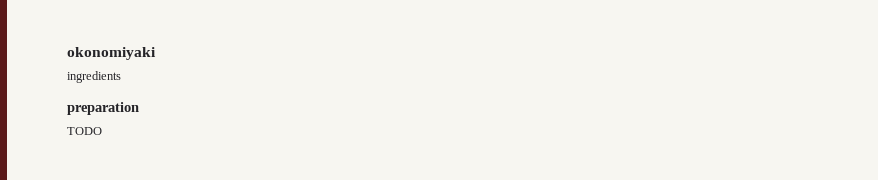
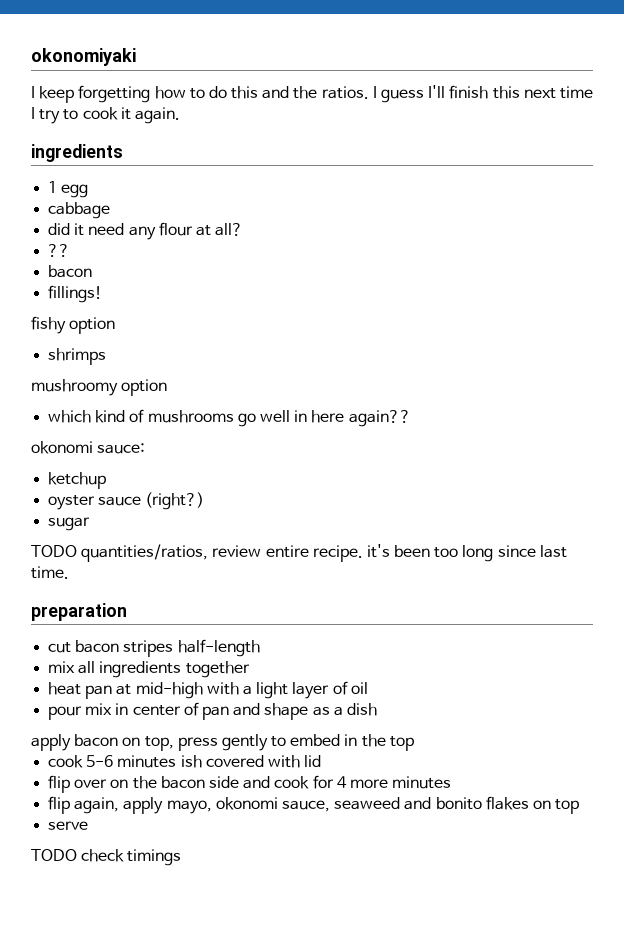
[67,71,121,83] [67,102,139,115] [67,127,102,135] ingredients // preparation // TODO -> [31,85,593,103] [31,107,180,124] [31,144,123,162] [48,181,89,198] [48,202,111,219] [48,222,244,240] [48,244,71,257] [48,265,93,278] [48,285,103,303] [31,316,116,334] [48,348,107,365] [31,379,168,396] [48,409,411,427] [31,441,146,454] [48,472,107,489] [48,492,205,510] [48,517,91,531] [31,544,567,562] [31,566,69,579] [31,603,127,621] [48,639,260,657] [48,661,250,678] [48,681,368,699] [48,702,377,720] [31,734,414,751] [48,755,322,768] [48,775,452,793] [48,796,580,814] [48,821,89,830] [31,849,182,866] I keep forgetting how to do this and the ratios. I guess I'll finish this next time I try to cook it again. // ingredients // 1 egg // cabbage // did it need any flour at all? // ?? // bacon // fillings! // fishy option // shrimps // mushroomy option // which kind of mushrooms go well in here again?? // okonomi sauce: // ketchup // oyster sauce (right?) // sugar // TODO quantities/ratios, review entire recipe. it's been too long since last time. // preparation // cut bacon stripes half-length // mix all ingredients together // heat pan at mid-high with a light layer of oil // pour mix in center of pan and shape as a dish // apply bacon on top, press gently to embed in the top // cook 5-6 minutes ish covered with lid // flip over on the bacon side and cook for 4 more minutes // flip again, apply mayo, okonomi sauce, seaweed and bonito flakes on top // serve // TODO check timings

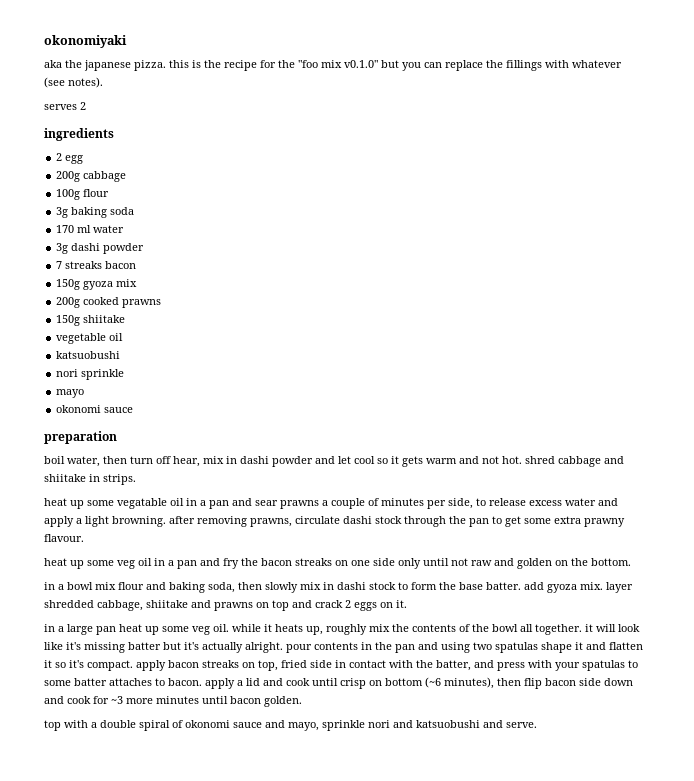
[31,85,593,103] [31,107,180,124] I keep forgetting how to do this and the ratios. I guess I'll finish this next time I try to cook it again. -> [44,60,622,71] [44,77,103,88] [44,102,86,110] aka the japanese pizza. this is the recipe for the "foo mix v0.1.0" but you can replace the fillings with whatever (see notes). // serves 2
[48,181,58,193] 1 -> [56,153,63,161] 2
(89, 191) none -> [56,171,81,182] 200g
[48,222,244,240] [48,244,71,257] [48,265,93,278] [48,285,103,303] [31,316,116,334] [48,348,107,365] [31,379,168,396] [48,409,411,427] [31,441,146,454] [48,472,107,489] [48,492,205,510] [48,517,91,531] [31,544,567,562] [31,566,69,579] [31,603,127,621] [48,639,260,657] [48,661,250,678] [48,681,368,699] [48,702,377,720] did it need any flour at all? // ?? // bacon // fillings! // fishy option // shrimps // mushroomy option // which kind of mushrooms go well in here again?? // okonomi sauce: // ketchup // oyster sauce (right?) // sugar // TODO quantities/ratios, review entire recipe. it's been too long since last time. // preparation // cut bacon stripes half-length // mix all ingredients together // heat pan at mid-high with a light layer of oil // pour mix in center of pan and shape as a dish // -> [56,189,110,200] [56,207,135,218] [56,225,125,233] [56,243,145,254] [56,261,137,269] [56,279,138,290] [56,297,162,308] [56,315,126,326] [56,333,124,344] [56,351,121,359] [56,369,125,380] [56,389,85,398] [56,405,134,413] [44,431,117,444] [44,456,624,467] [44,474,136,485] [44,498,618,509] [44,516,625,527] [44,534,84,542] [44,558,631,569] [44,582,633,593] [44,600,407,611] [44,624,640,635] [44,642,643,653] [44,660,133,671] 100g flour // 3g baking soda // 170 ml water // 3g dashi powder // 7 streaks bacon // 150g gyoza mix // 200g cooked prawns // 150g shiitake // vegetable oil // katsuobushi // nori sprinkle // mayo // okonomi sauce // preparation // boil water, then turn off hear, mix in dashi powder and let cool so it gets warm and not hot. shred cabbage and shiitake in strips. // heat up some vegatable oil in a pan and sear prawns a couple of minutes per side, to release excess water and apply a light browning. after removing prawns, circulate dashi stock through the pan to get some extra prawny flavour. // heat up some veg oil in a pan and fry the bacon streaks on one side only until not raw and golden on the bottom. // in a bowl mix flour and baking soda, then slowly mix in dashi stock to form the base batter. add gyoza mix. layer shredded cabbage, shiitake and prawns on top and crack 2 eggs on it. // in a large pan heat up some veg oil. while it heats up, roughly mix the contents of the bowl all together. it will look like it's missing batter but it's actually alright. pour contents in the pan and using two spatulas shape it and flatten it so it's compact.
(119, 740) none -> [202,660,239,668] streaks
[177,734,414,751] [48,755,322,768] [48,775,157,793] press gently to embed in the top // cook 5-6 minutes ish covered with lid // flip over on the -> [281,660,638,671] [44,677,542,689] fried side in contact with the batter, and press with your spatulas to some batter attaches to bacon. apply a lid and cook until crisp on bottom (~6 minutes), then flip
(239, 782) none -> [604,678,633,686] down
[336,776,347,788] 4 -> [111,696,123,704] ~3
[48,796,580,814] [48,821,89,830] [31,849,182,866] // flip again, apply mayo, okonomi sauce, seaweed and bonito flakes on top // serve // TODO check timings -> [202,696,302,707] [44,720,537,731] until bacon golden. // top with a double spiral of okonomi sauce and mayo, sprinkle nori and katsuobushi and serve.

